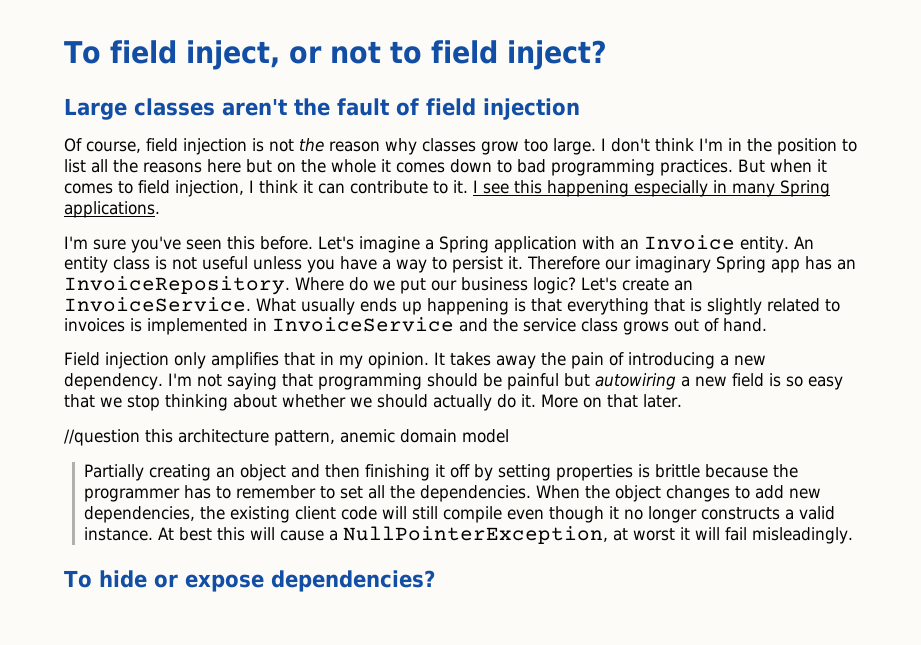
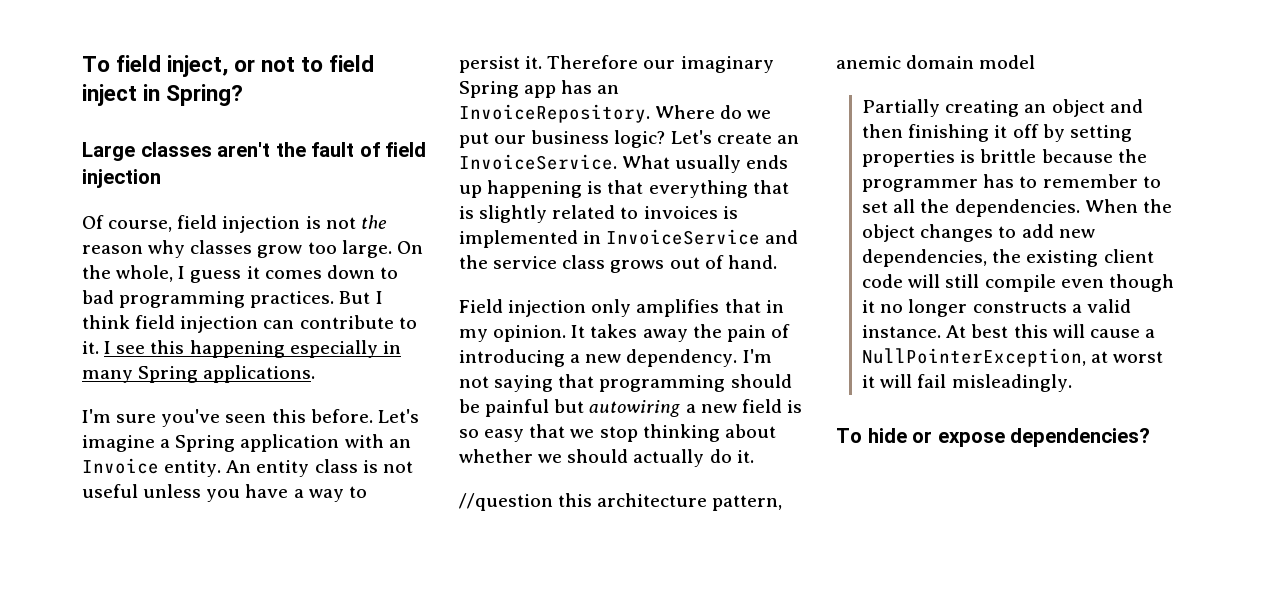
[506,40,607,70] inject? -> [82,84,244,106] inject in Spring?
[601,138,857,155] [64,159,376,173] I don't think I'm in the position to list all the reasons here but on the whole -> [396,241,423,254] [82,265,242,283] On the whole, I guess
[770,159,827,173] [64,180,313,197] when it comes to field injection, I think it -> [375,291,383,304] [82,315,259,333] I think field injection
[541,394,682,408] More on that later. -> (754, 456) none

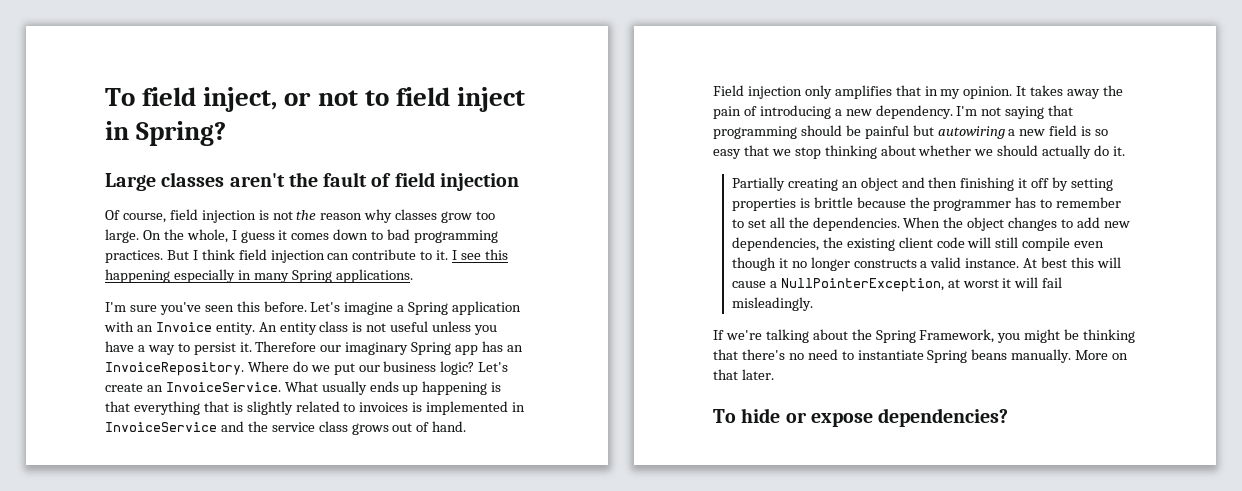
[459,493,783,511] [836,55,1036,69] // //question this architecture pattern, anemic domain model -> (1126, 151) none
(1072, 383) none -> [713,329,1136,343] [713,349,1129,363] [713,369,774,380] // If we're talking about the Spring Framework, you might be thinking that there's no need to instantiate Spring beans manually. More on that later.

